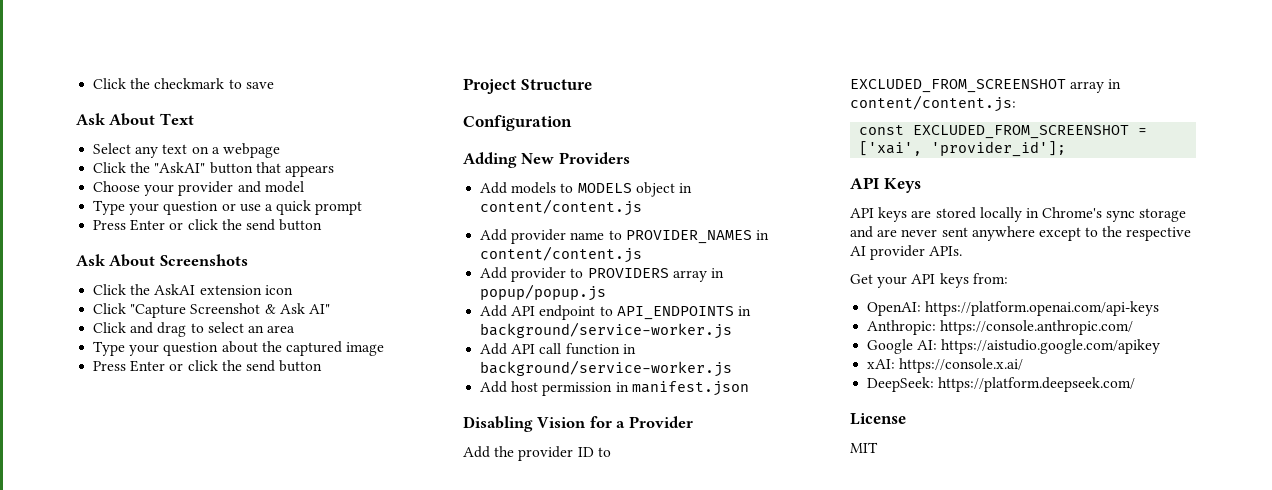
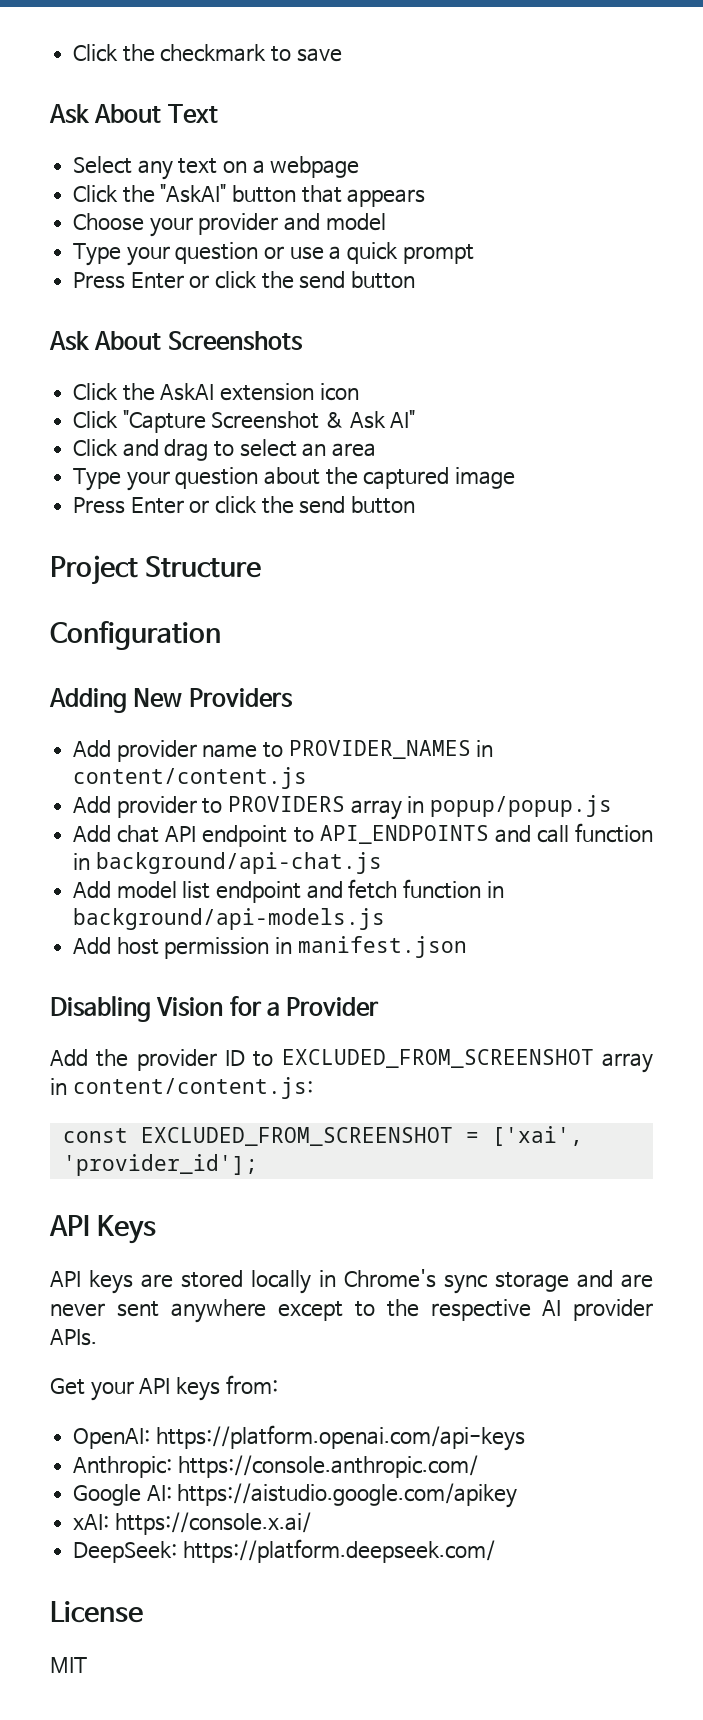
[480,182,692,197] [480,199,643,216] // Add models to MODELS object in content/content.js -> (293, 698) none
(508, 311) none -> [117,825,160,843] chat
[737,306,751,316] [480,322,733,339] [480,343,636,355] [480,360,733,377] in background/service-worker.js // Add API call function in background/service-worker.js -> [494,823,653,843] [73,852,382,874] [73,879,504,903] [73,908,386,930] and call function in background/api-chat.js // Add model list endpoint and fetch function in background/api-models.js

